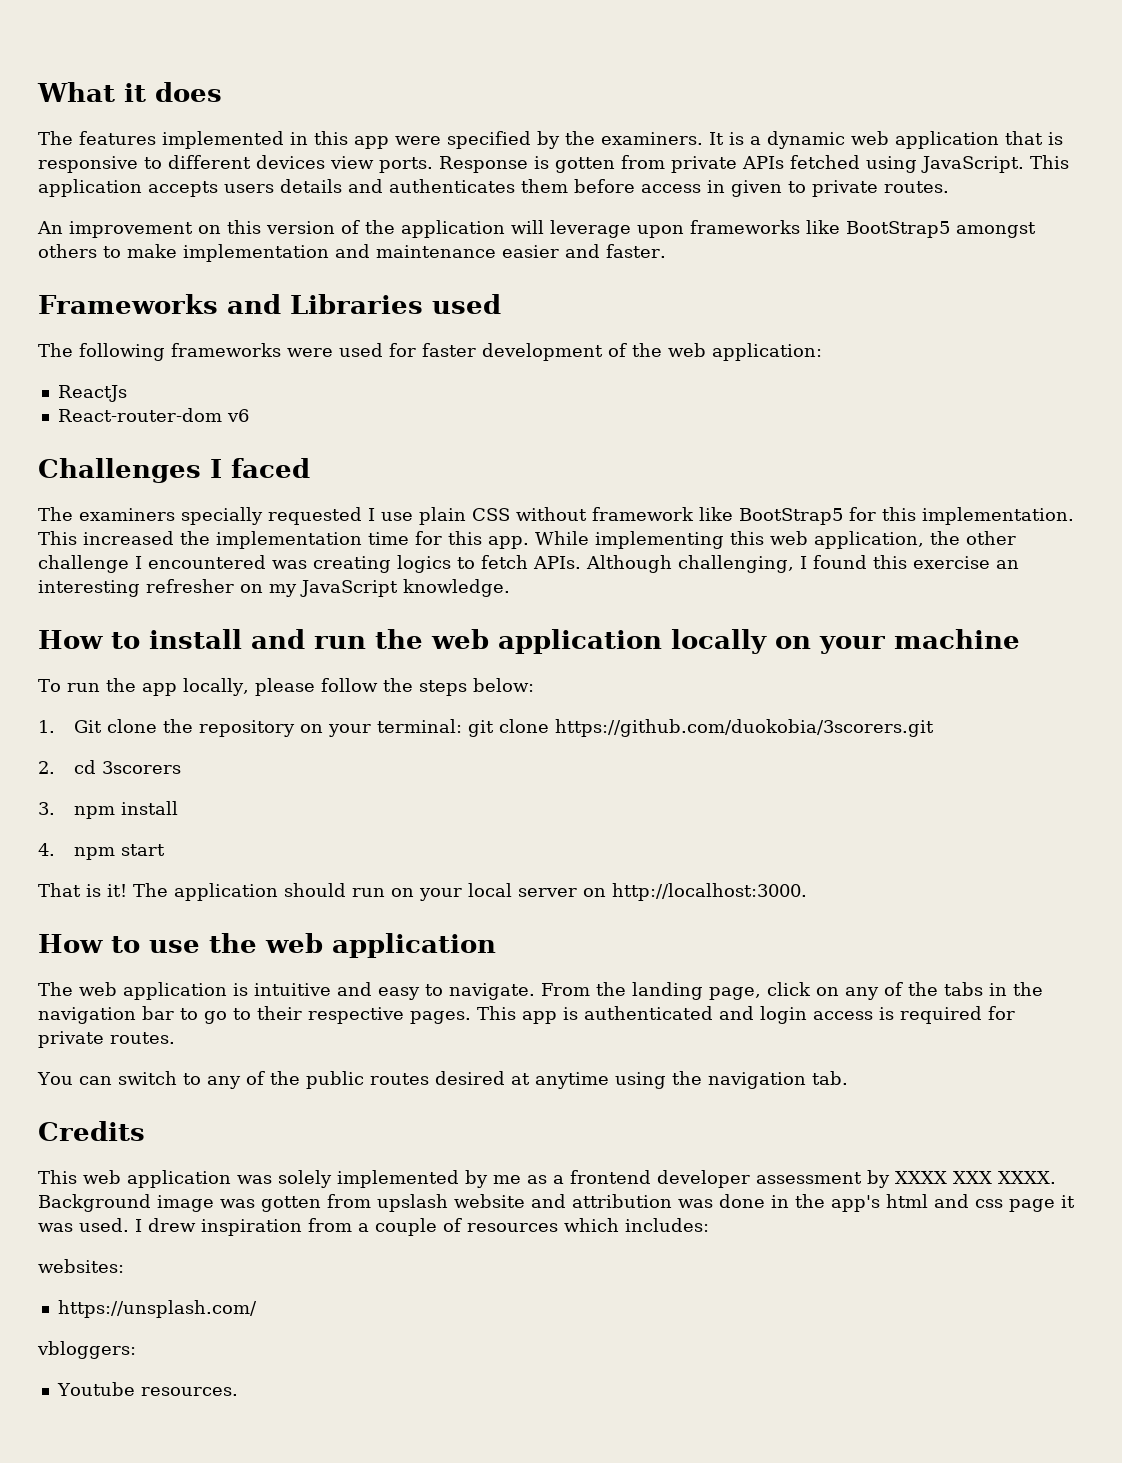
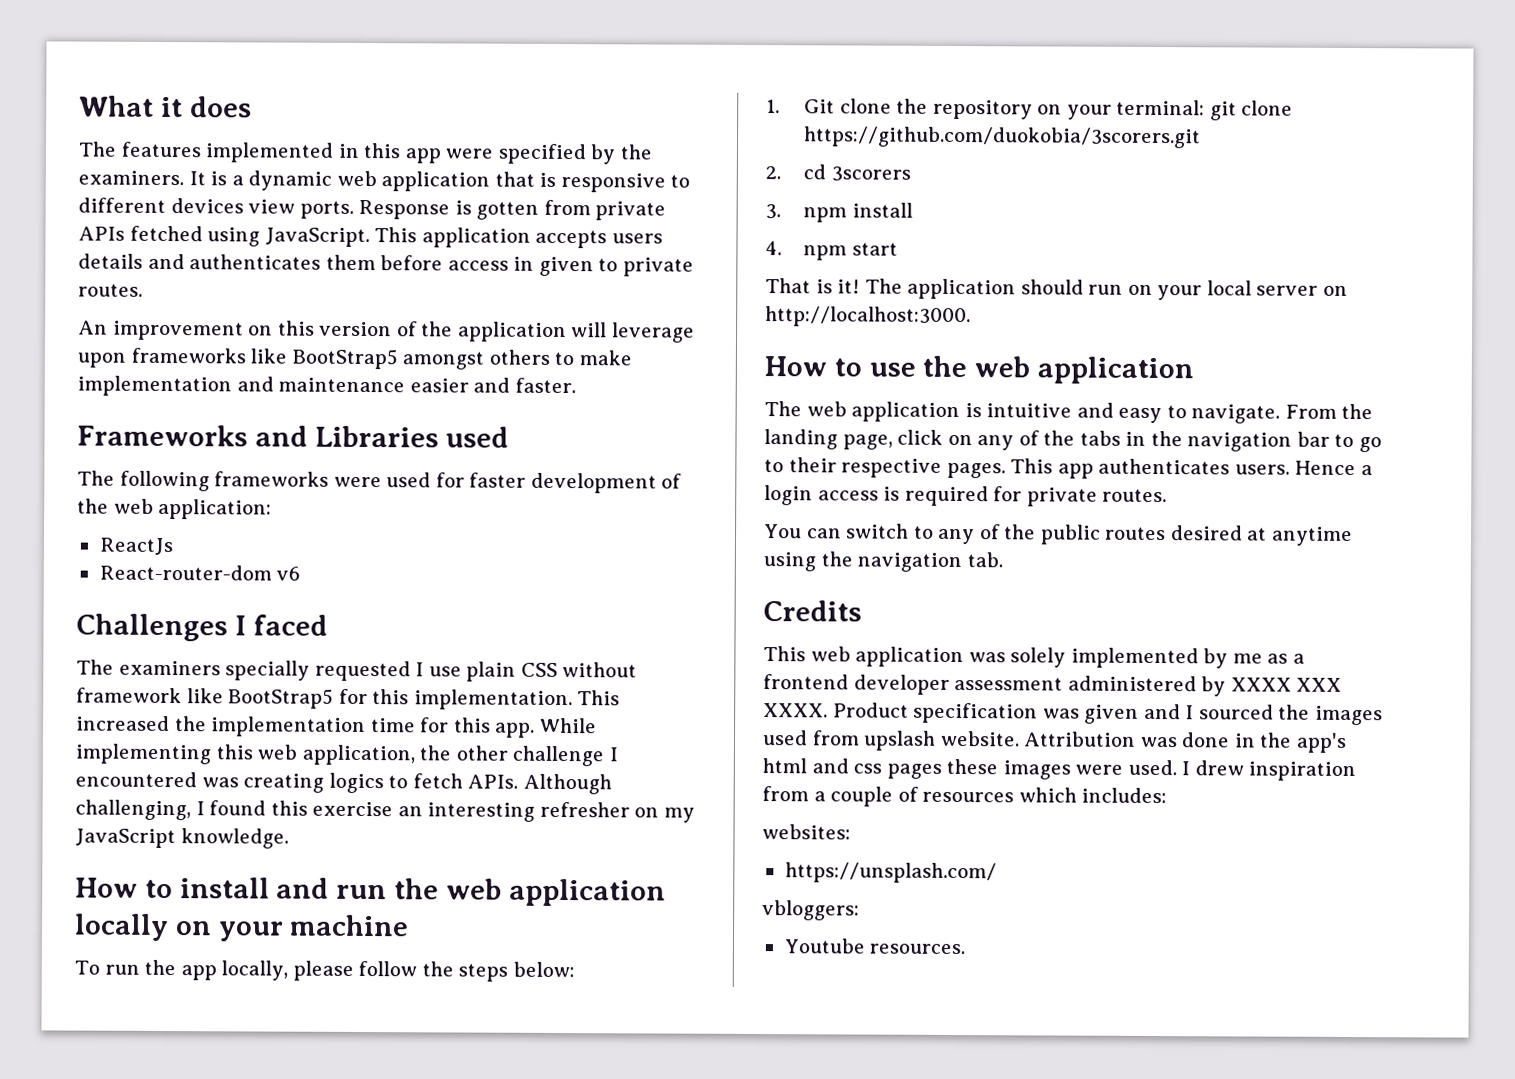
[563,1006,754,1020] is authenticated and -> [1098,458,1373,476] authenticates users. Hence a
(862, 1178) none -> [1067,675,1197,692] administered
[38,1194,672,1212] Background image was gotten from upslash website and attribution -> [832,702,1383,726] [762,730,1137,751] Product specification was given and I sourced the images used from upslash website. Attribution
[1009,1195,1075,1212] [38,1223,73,1232] page it was -> [886,758,1124,780] pages these images were

